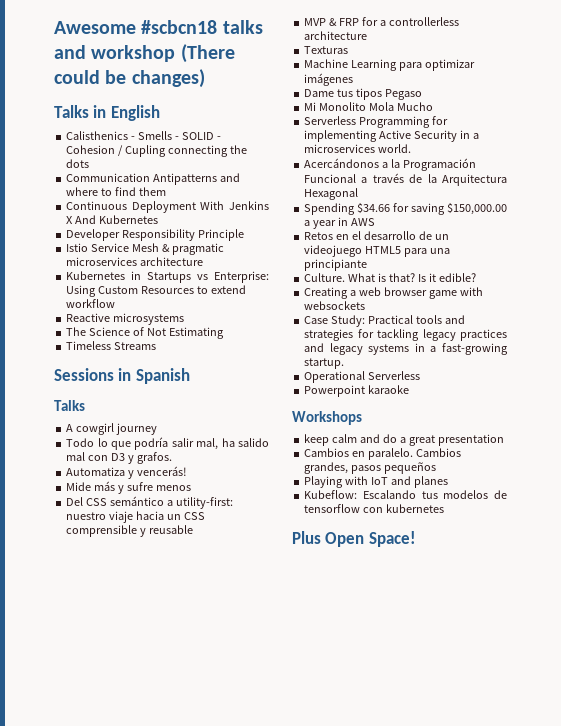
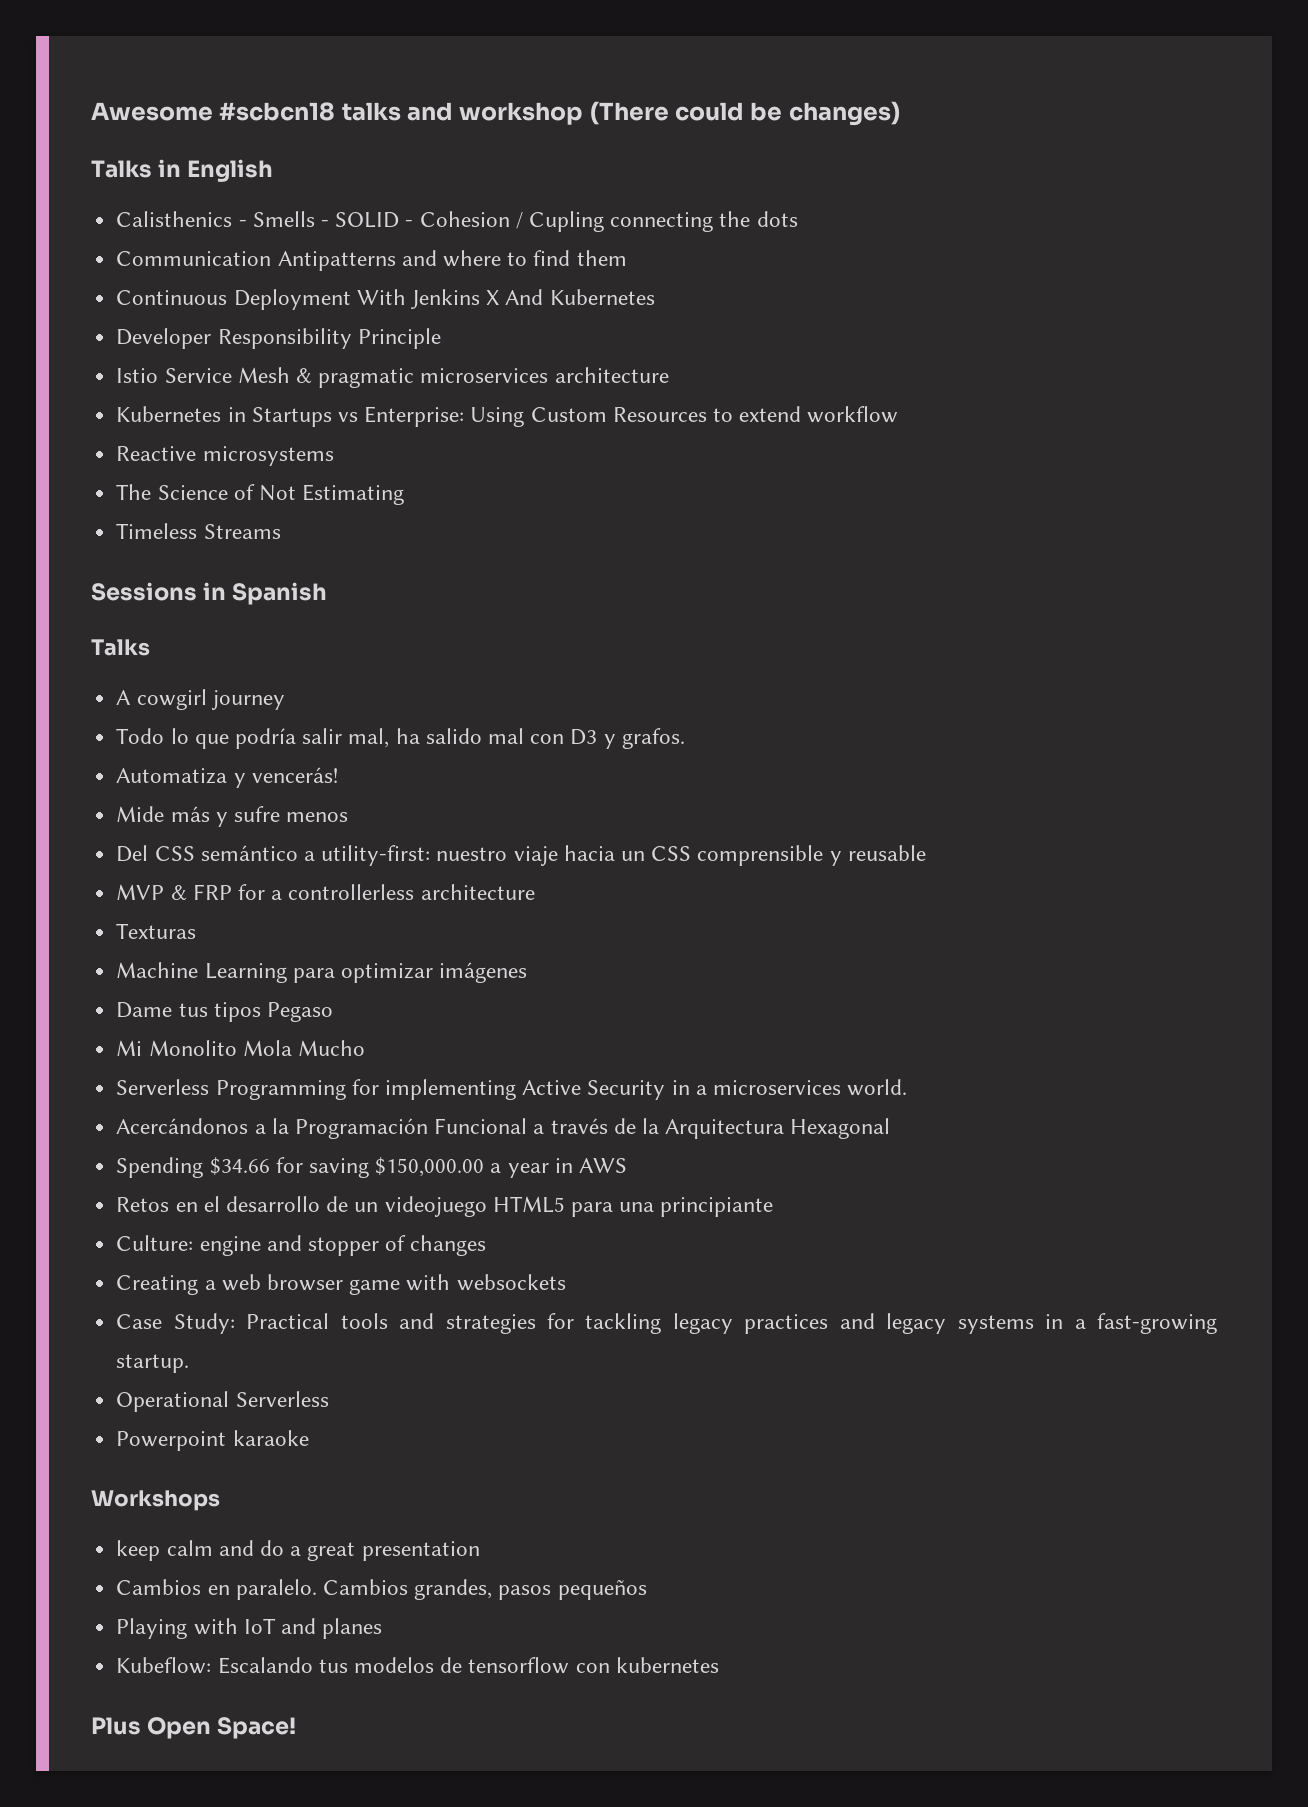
[304,273,476,282] Culture. What is that? Is it edible? -> [116,1235,487,1256] Culture: engine and stopper of changes

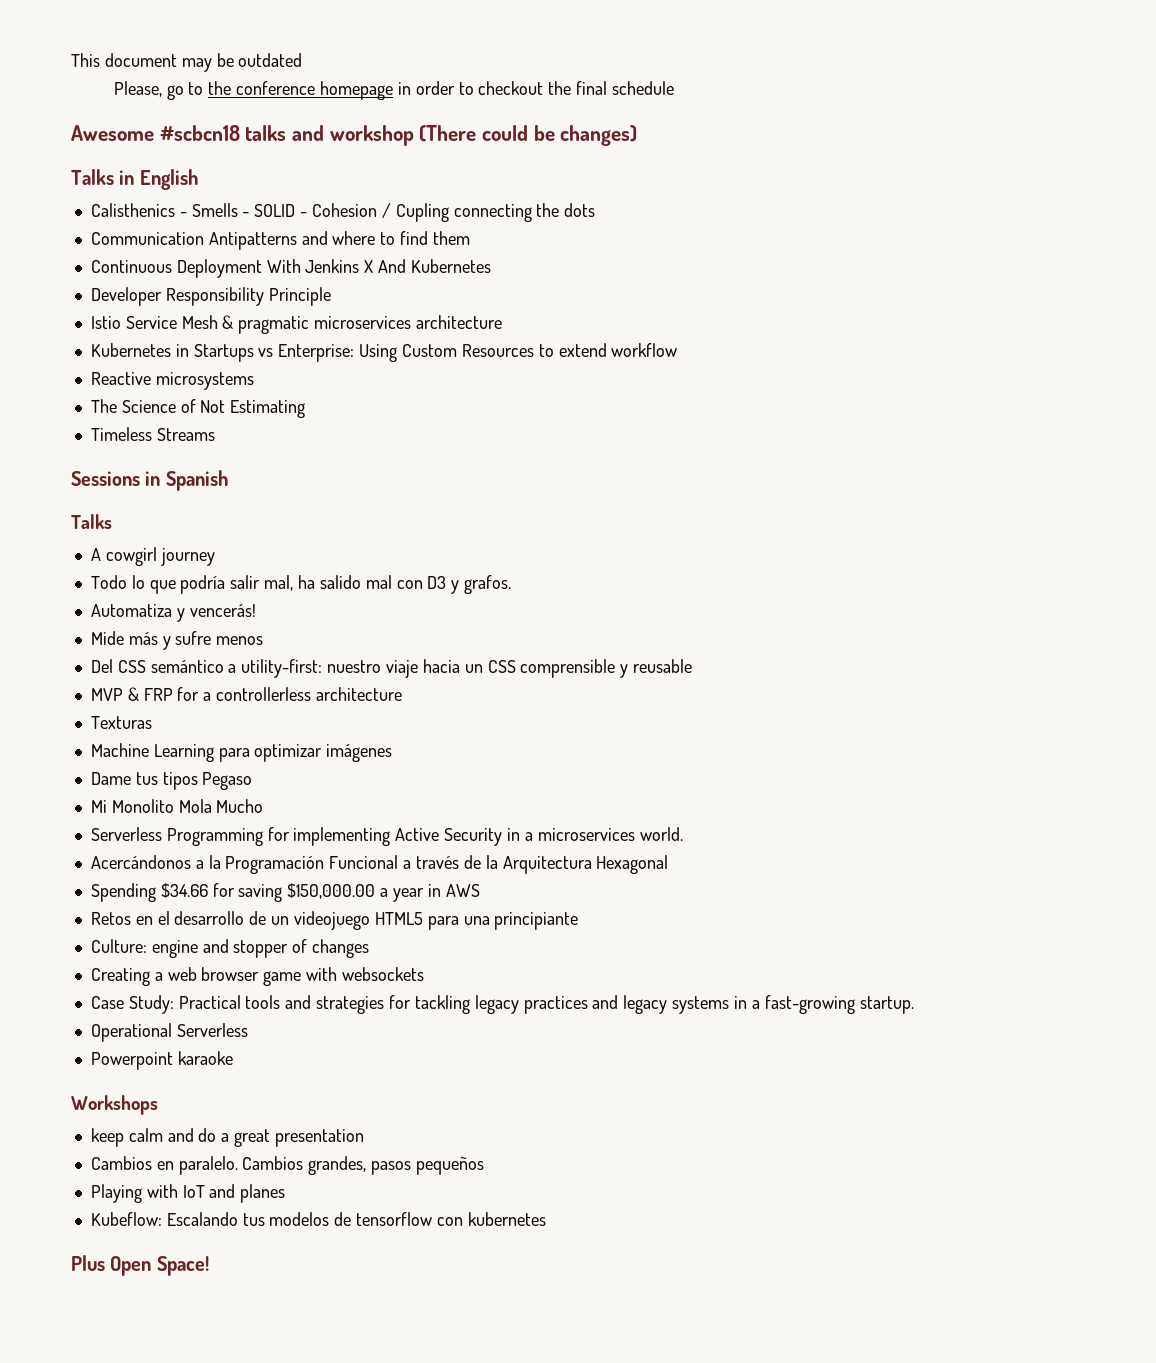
(91, 111) none -> [71,53,303,72] [113,81,675,100] This document may be outdated // Please, go to the conference homepage in order to checkout the final schedule //

